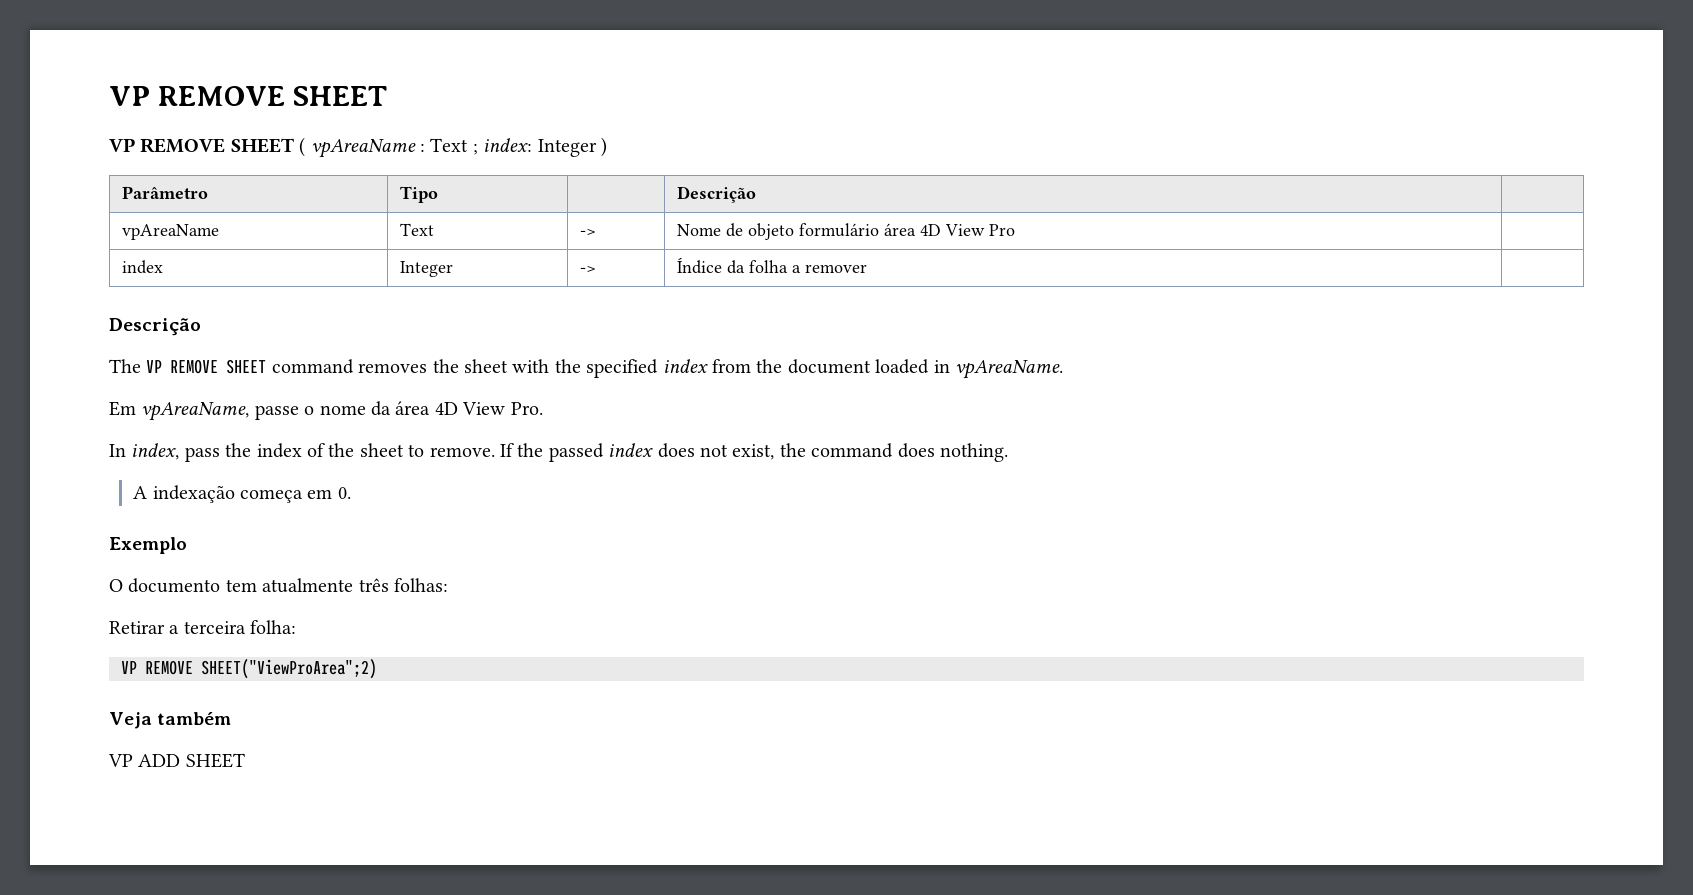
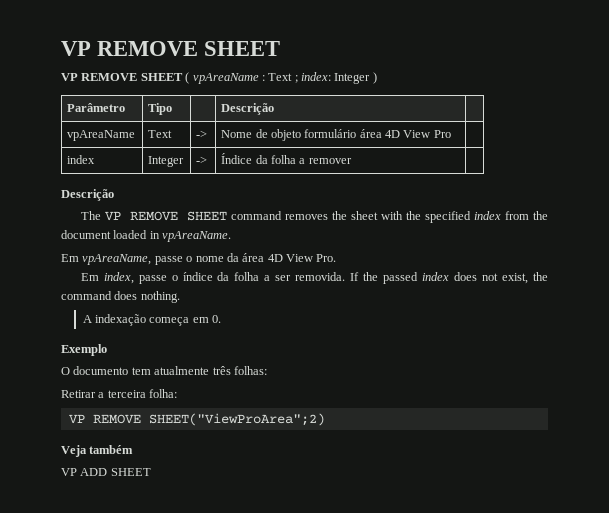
[109,443,495,462] In index, pass the index of the sheet to remove. -> [80,272,346,284] Em index, passe o índice da folha a ser removida.

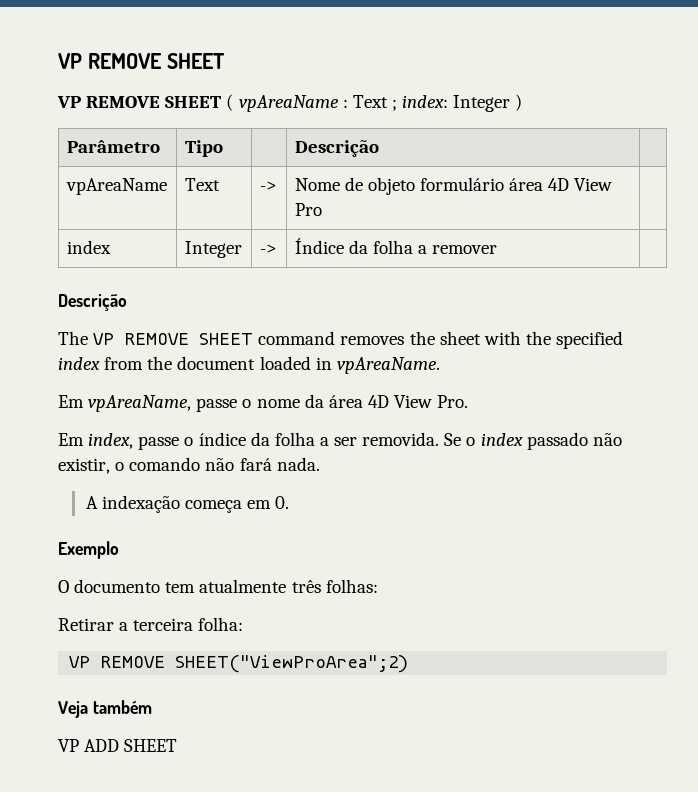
[350,272,548,284] [61,291,180,303] If the passed index does not exist, the command does nothing. -> [444,432,622,450] [58,457,320,474] Se o index passado não existir, o comando não fará nada.

